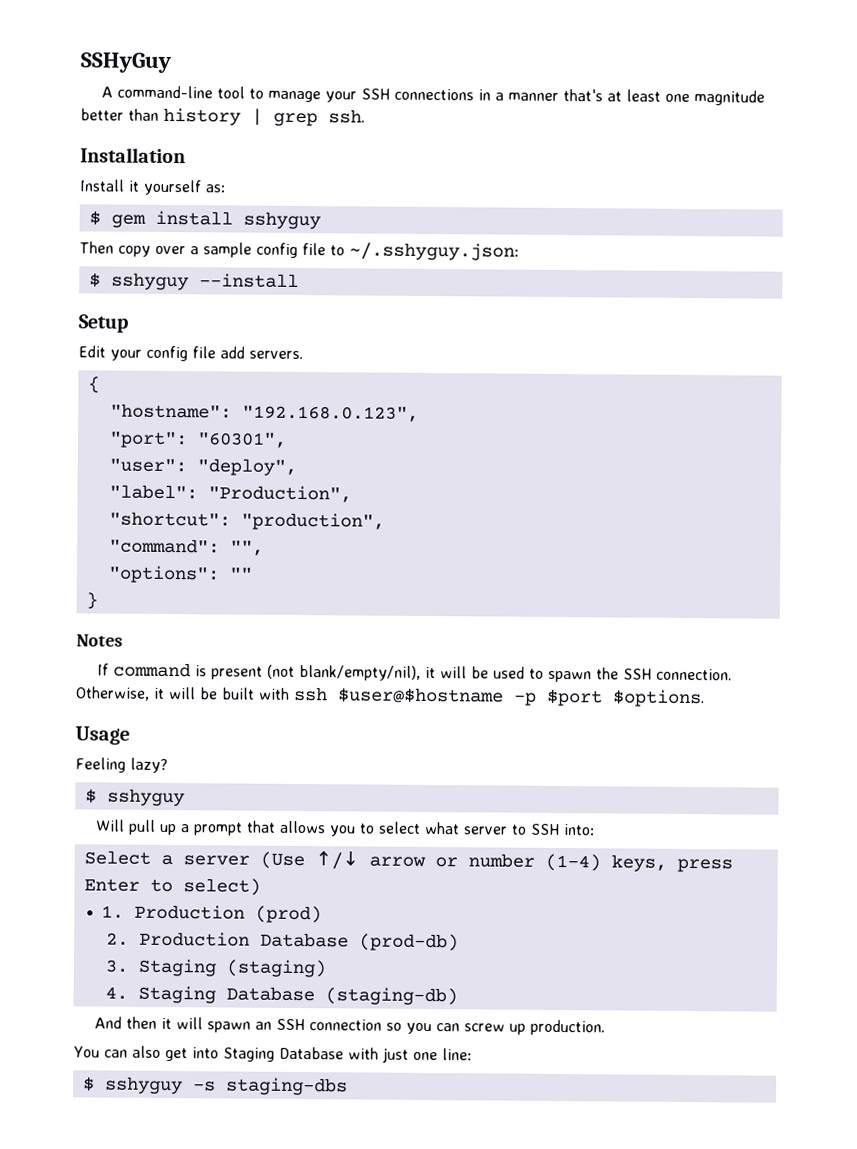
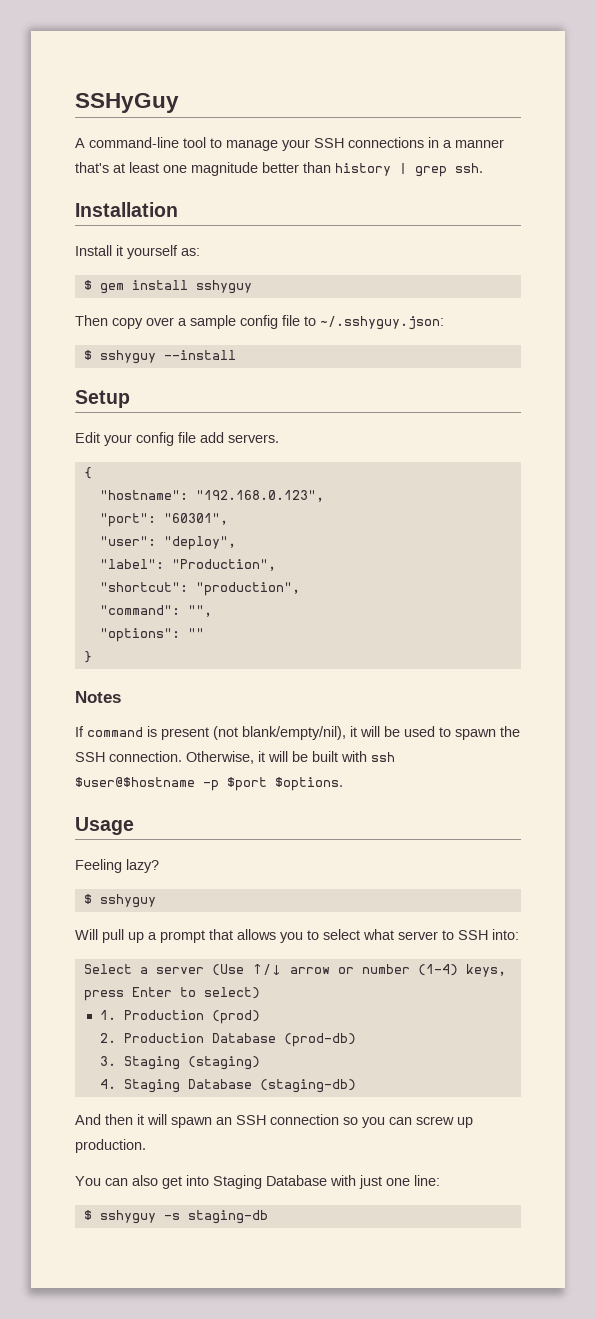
[225,1077,348,1096] staging-dbs -> [187,1210,268,1224] staging-db

